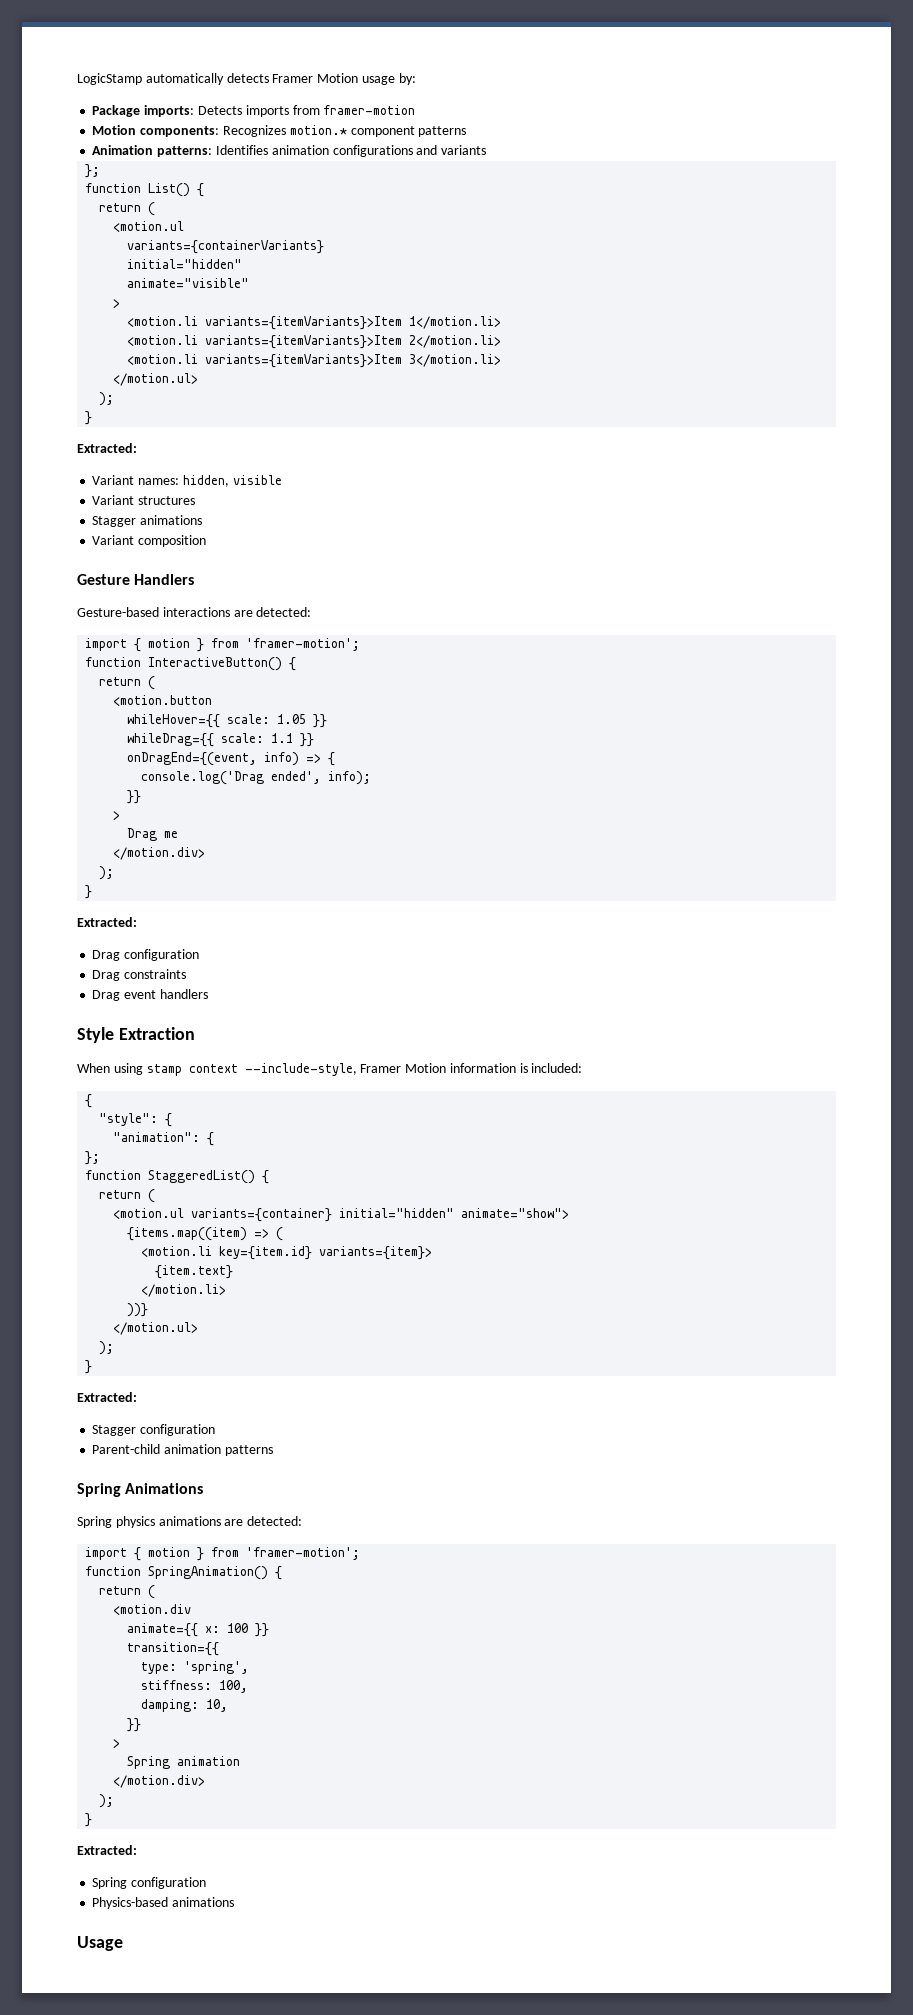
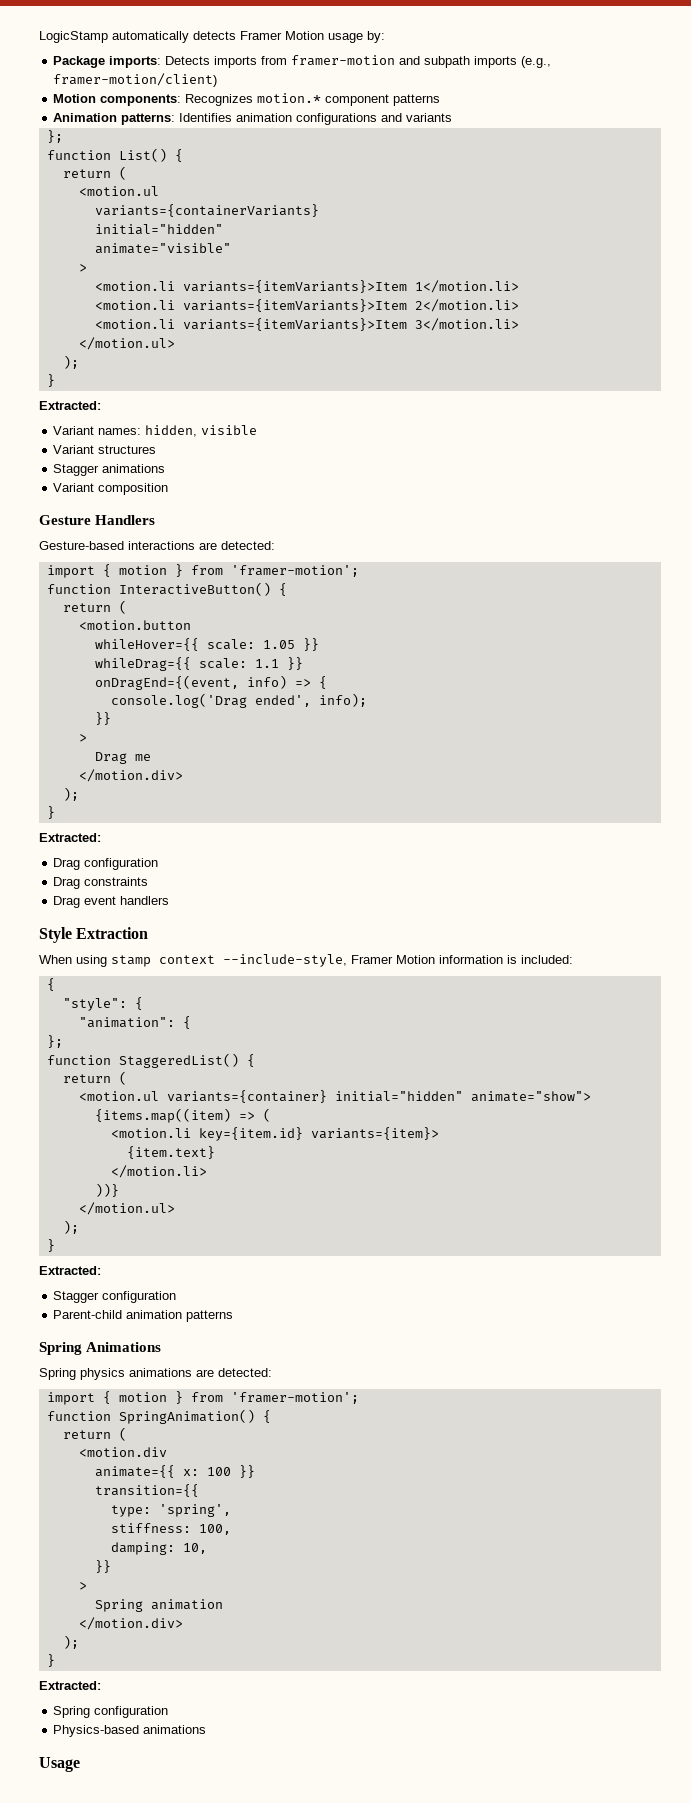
(416, 110) none -> [399,56,552,68] [53,73,218,87] and subpath imports (e.g., framer-motion/client)

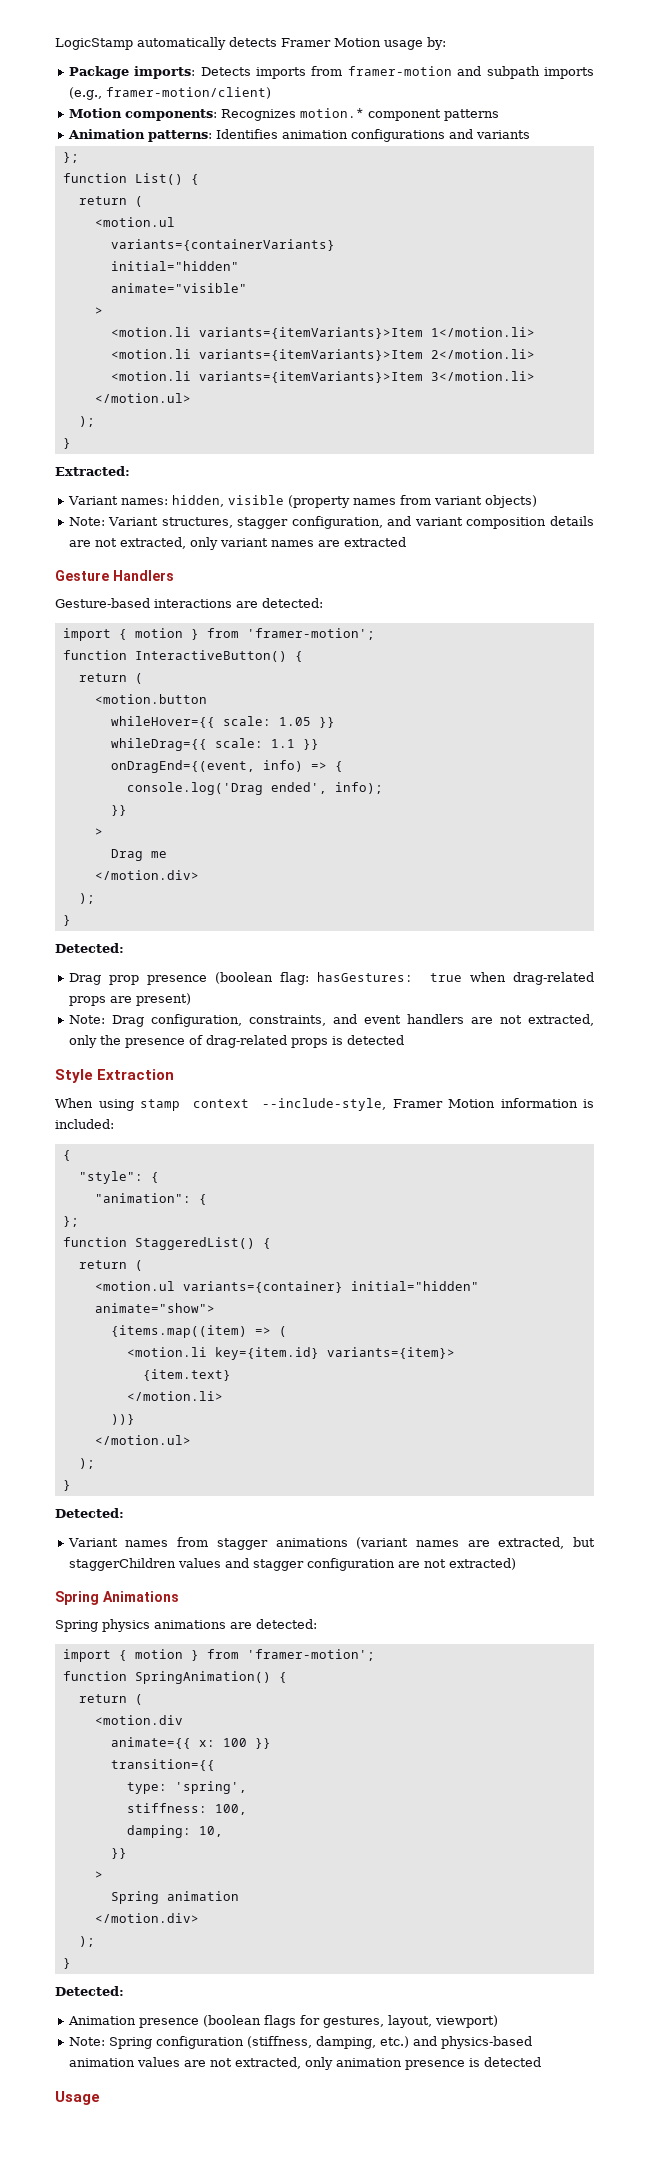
[53,445,157,454] [53,464,166,476] [53,483,169,495] // Variant structures // Stagger animations // Variant composition -> [287,495,537,508] [68,516,594,529] [68,537,406,550] (property names from variant objects) // Note: Variant structures, stagger configuration, and variant composition details are not extracted, only variant names are extracted
[39,833,101,842] [53,858,159,870] [53,877,149,889] [53,896,170,908] Extracted: // Drag configuration // Drag constraints // Drag event handlers -> [55,943,124,953] [68,972,594,985] [68,993,191,1006] [68,1014,594,1027] [68,1035,404,1048] Detected: // Drag prop presence (boolean flag: hasGestures: true when drag-related props are present) // Note: Drag configuration, constraints, and event handlers are not extracted, only the presence of drag-related props is detected
[39,1266,101,1275] [53,1291,177,1303] [53,1310,234,1322] Extracted: // Stagger configuration // Parent-child animation patterns -> [55,1508,124,1518] [67,1537,595,1550] [68,1558,516,1571] Detected: // Variant names from stagger animations (variant names are extracted, but staggerChildren values and stagger configuration are not extracted)
[39,1681,101,1690] [53,1706,169,1718] [53,1725,207,1737] Extracted: // Spring configuration // Physics-based animations -> [55,1986,124,1996] [67,2015,498,2028] [68,2036,532,2049] [68,2057,541,2070] Detected: // Animation presence (boolean flags for gestures, layout, viewport) // Note: Spring configuration (stiffness, damping, etc.) and physics-based animation values are not extracted, only animation presence is detected

